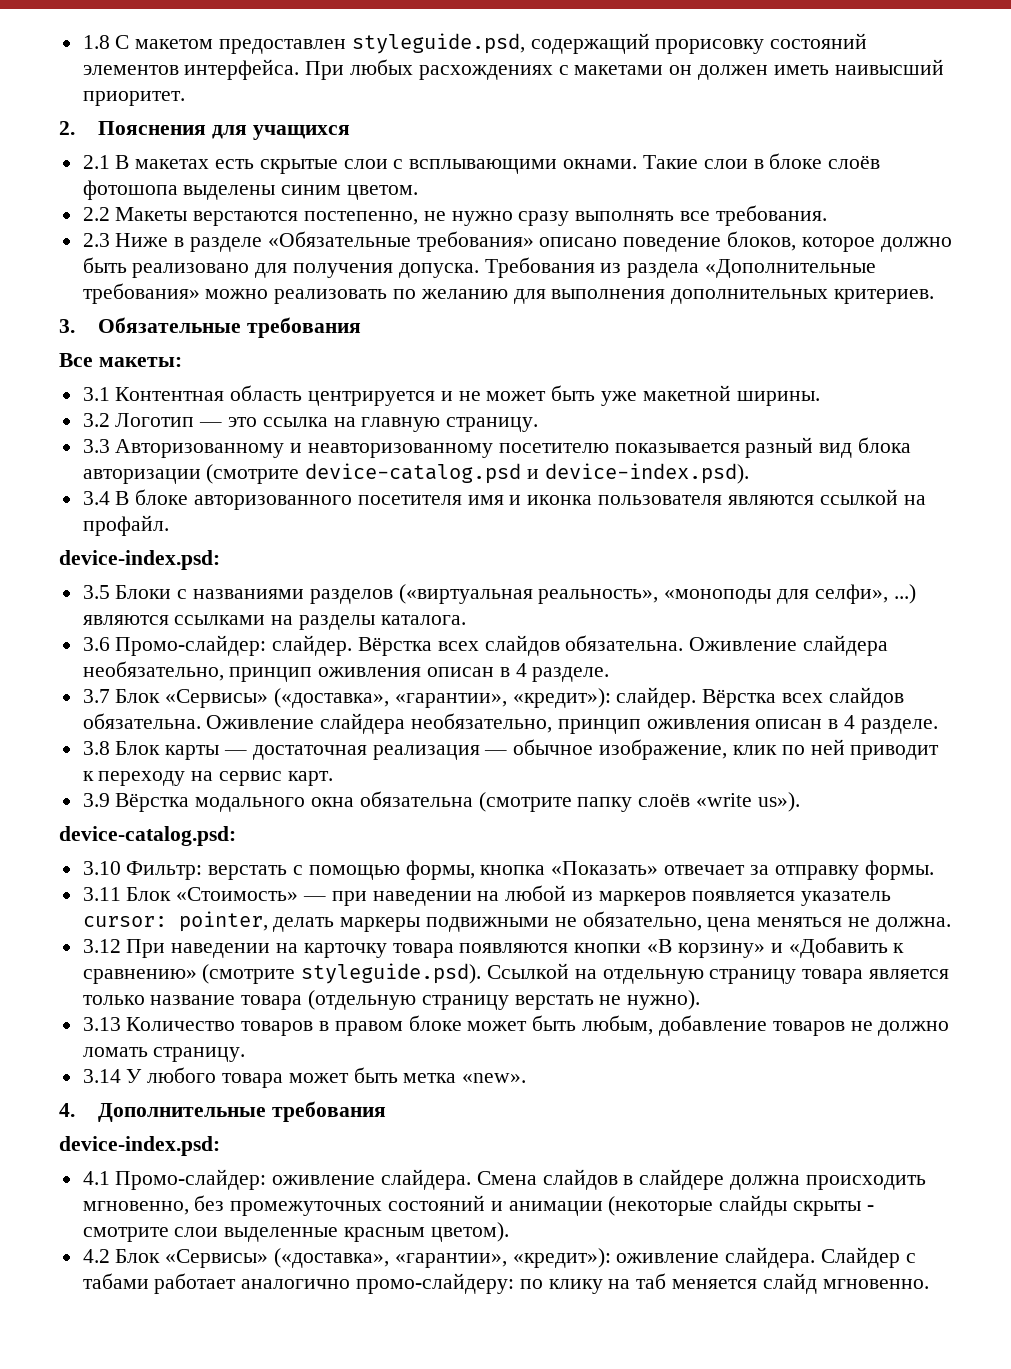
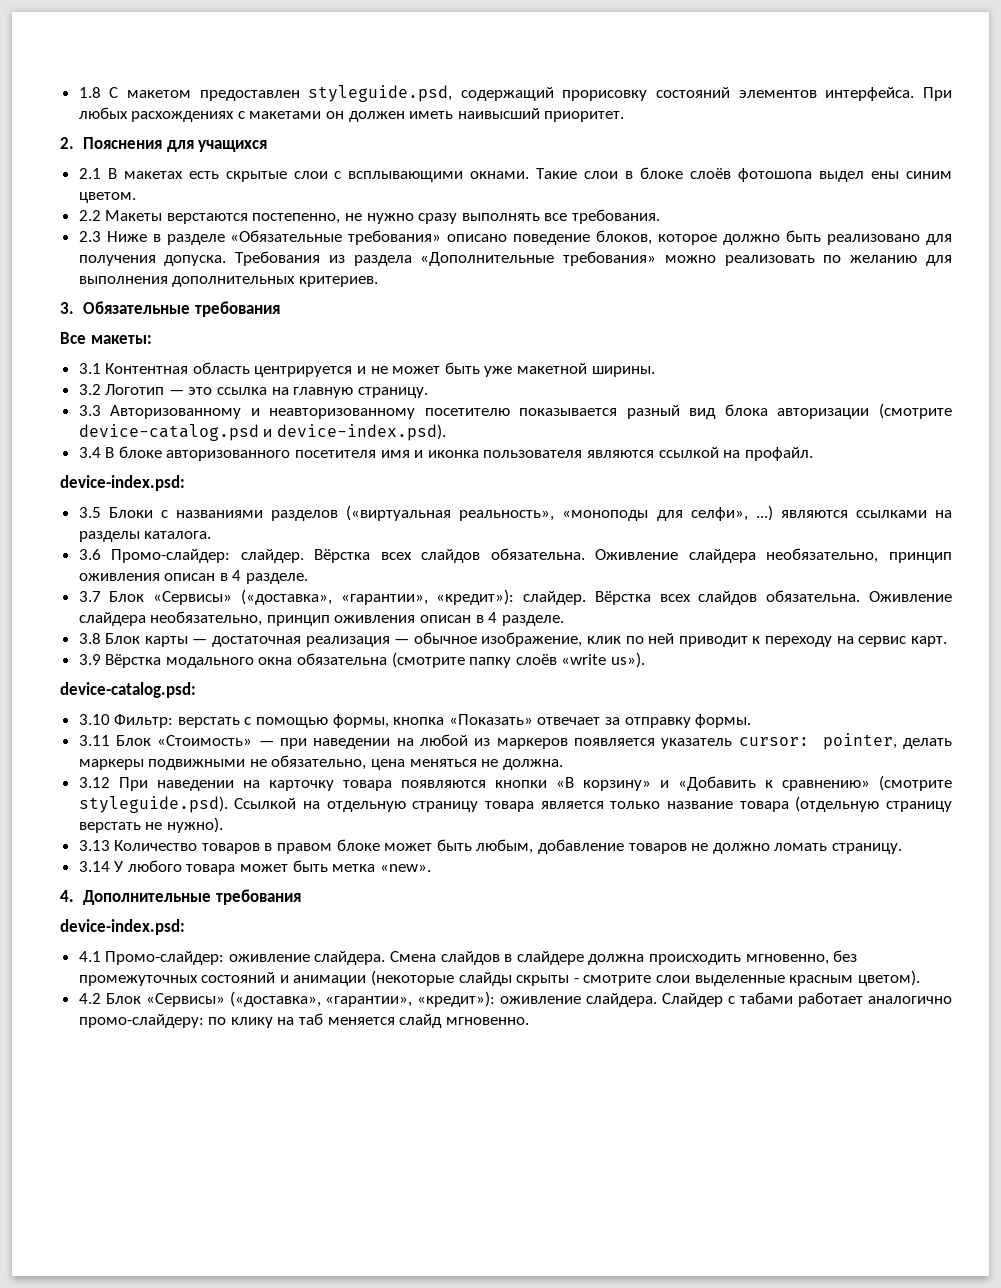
[183,185,276,200] выделены -> [819,171,900,182] выдел ены

